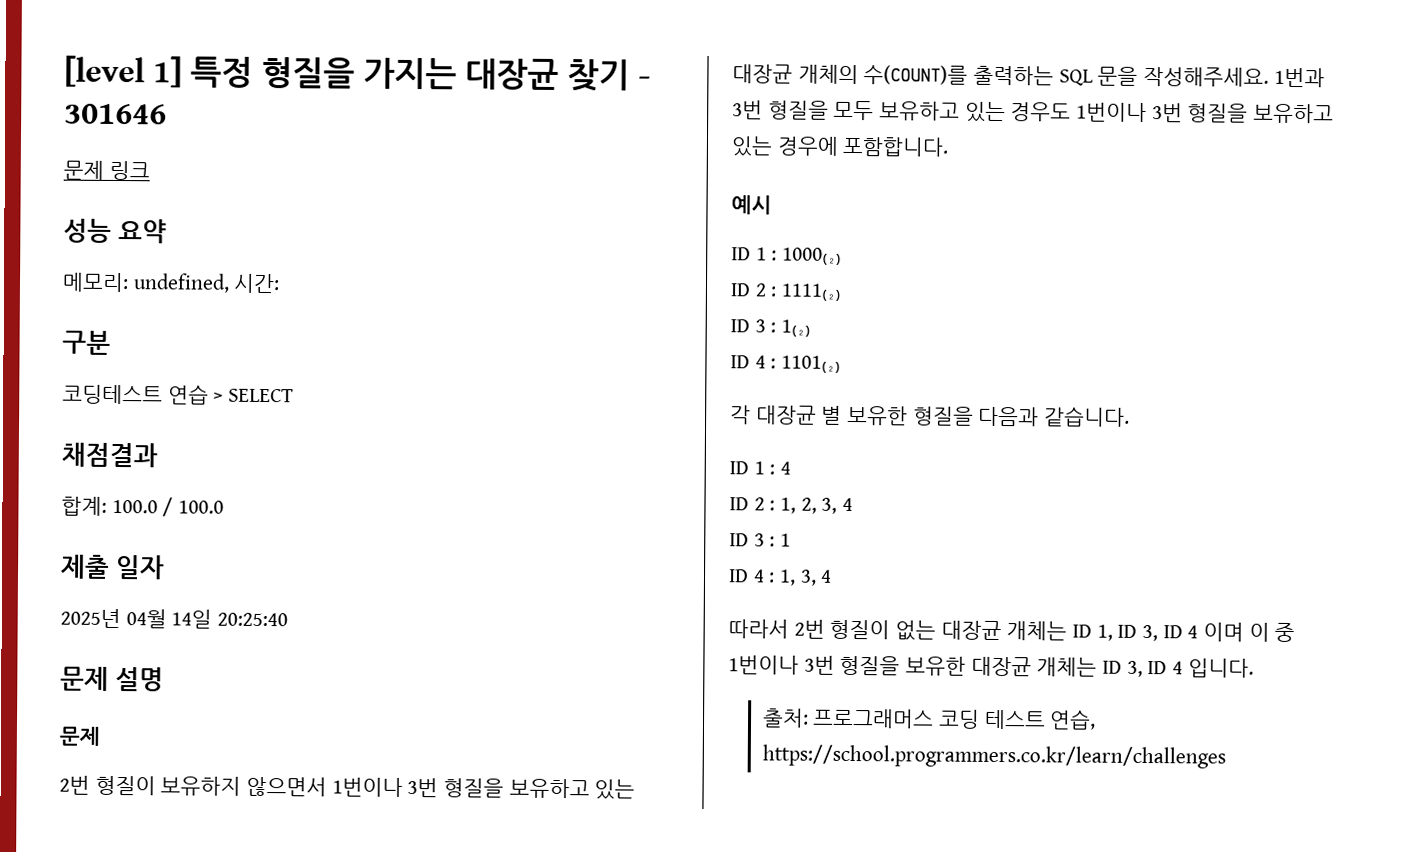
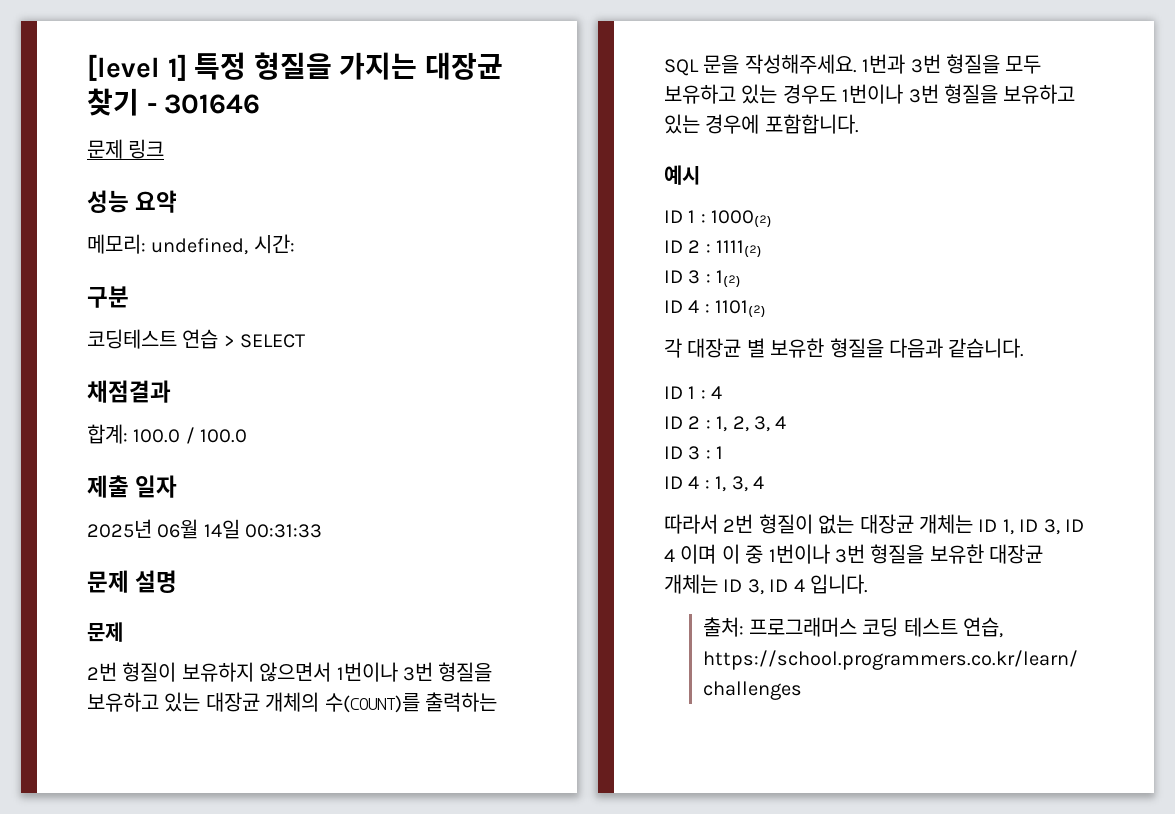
[125,609,289,629] 04월 14일 20:25:40 -> [157,519,323,539] 06월 14일 00:31:33

